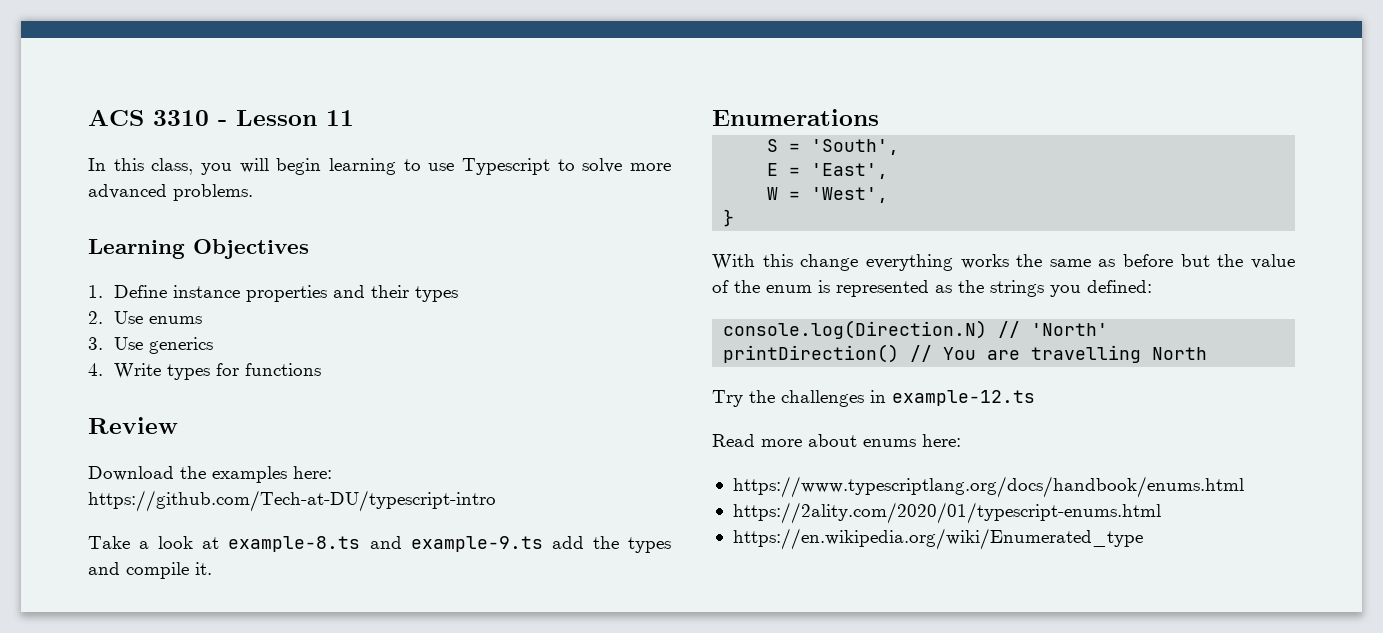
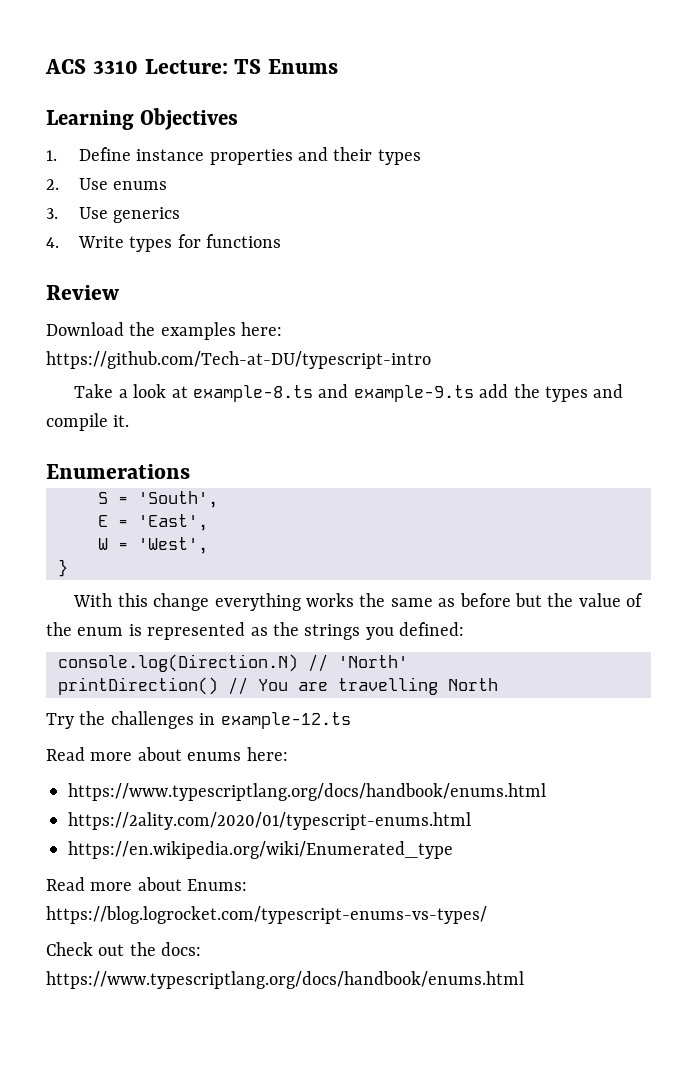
[218,110,354,126] [88,158,672,175] [88,184,253,201] - Lesson 11 // In this class, you will begin learning to use Typescript to solve more advanced problems. -> [144,59,338,74] Lecture: TS Enums
(1143, 539) none -> [46,877,248,891] [46,906,487,924] [46,942,202,956] [46,971,524,989] // Read more about Enums: https://blog.logrocket.com/typescript-enums-vs-types/ // Check out the docs: https://www.typescriptlang.org/docs/handbook/enums.html

